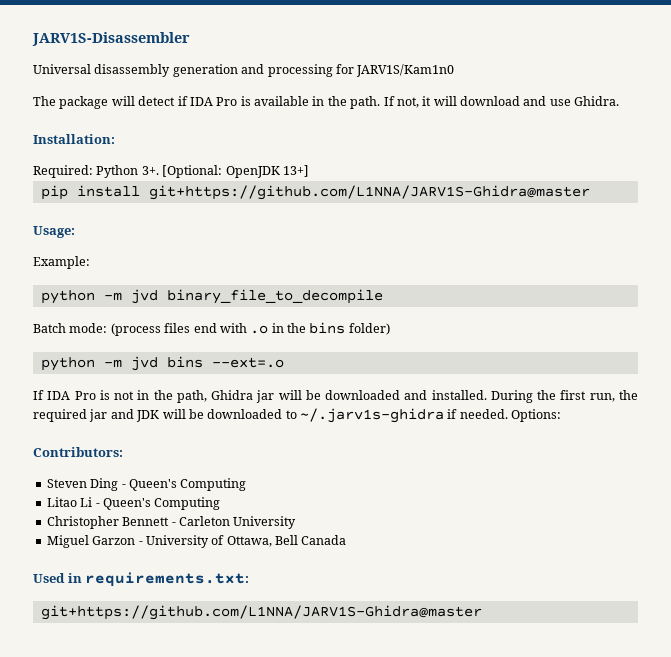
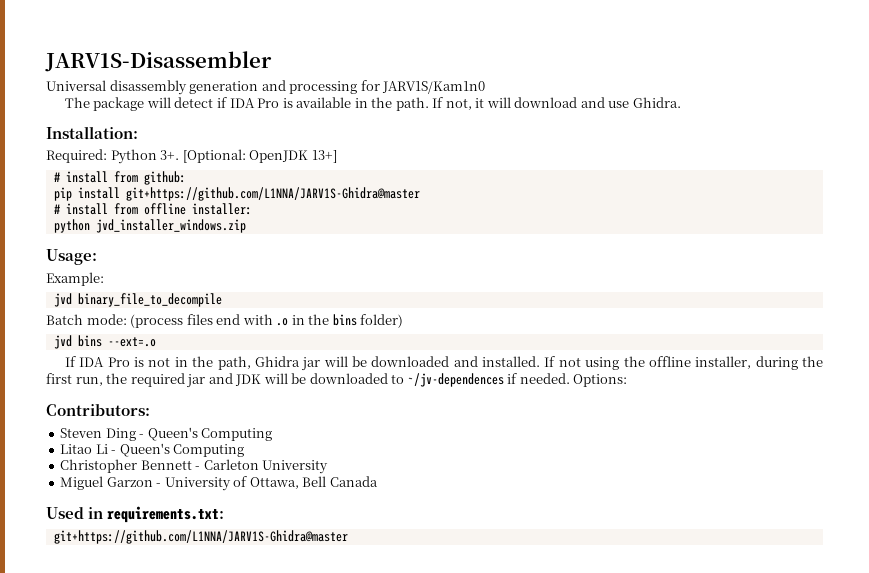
(309, 171) none -> [53,171,186,185] // # install from github:
(590, 192) none -> [53,203,252,215] [53,219,246,233] // # install from offline installer: // python jvd_installer_windows.zip
[40,290,122,304] python -m -> (104, 279) none
[40,357,122,371] python -m -> (404, 321) none
[490,390,533,403] During -> [544,356,798,370] If not using the offline installer, during
[300,408,444,423] ~/.jarv1s-ghidra -> [407,373,504,387] ~/jv-dependences

